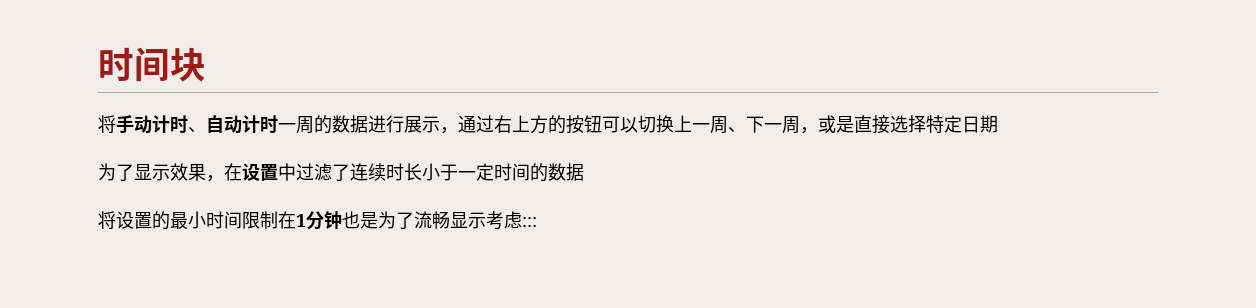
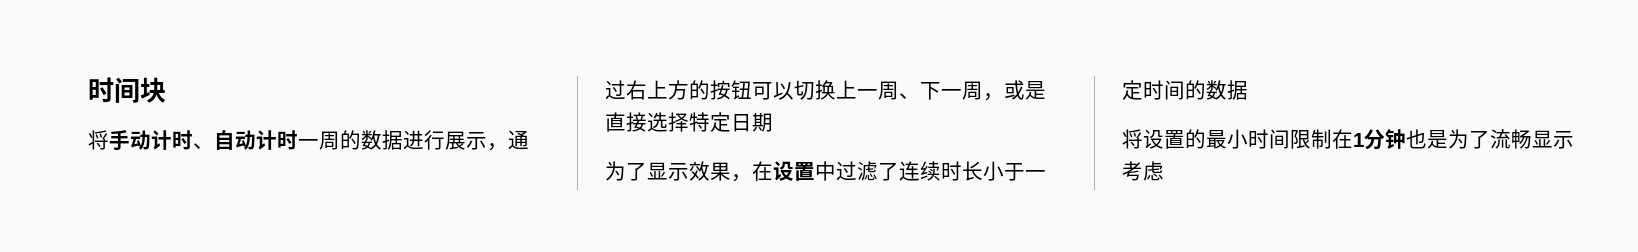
[522,217,537,227] ::: -> (1164, 171) none

